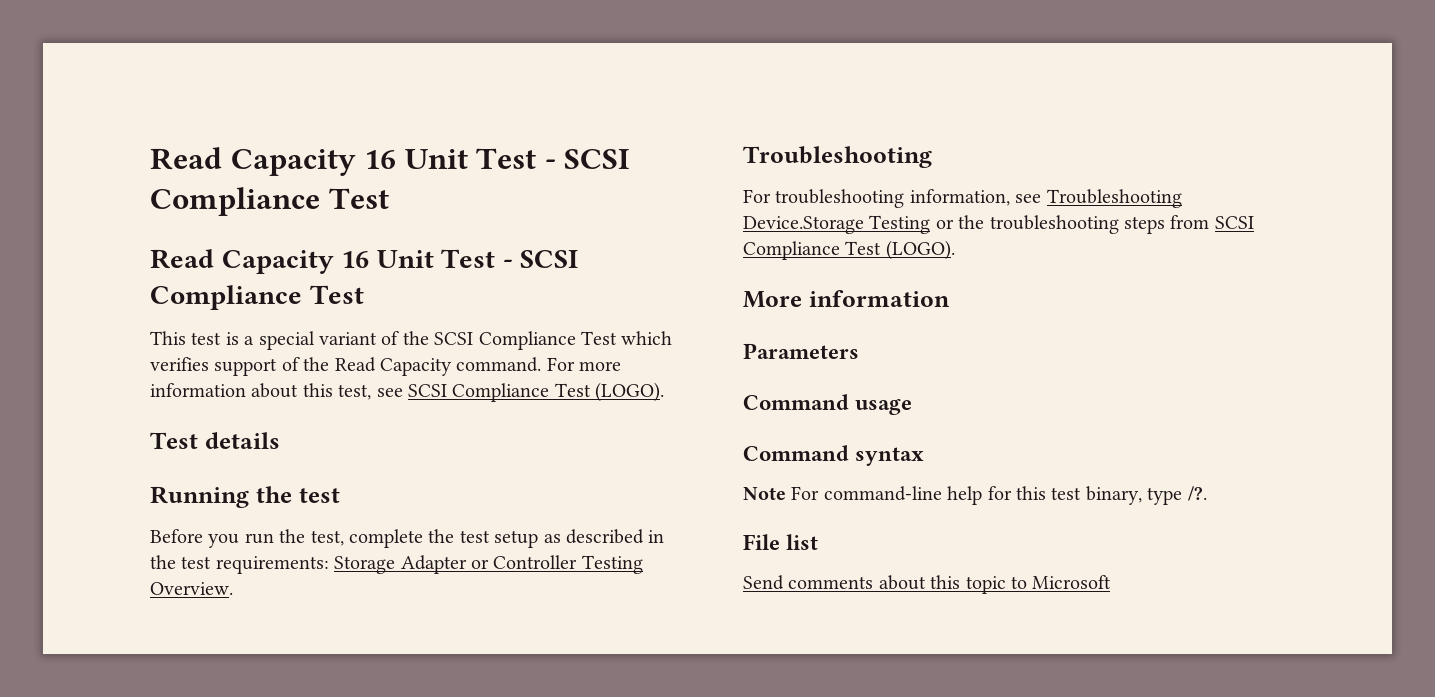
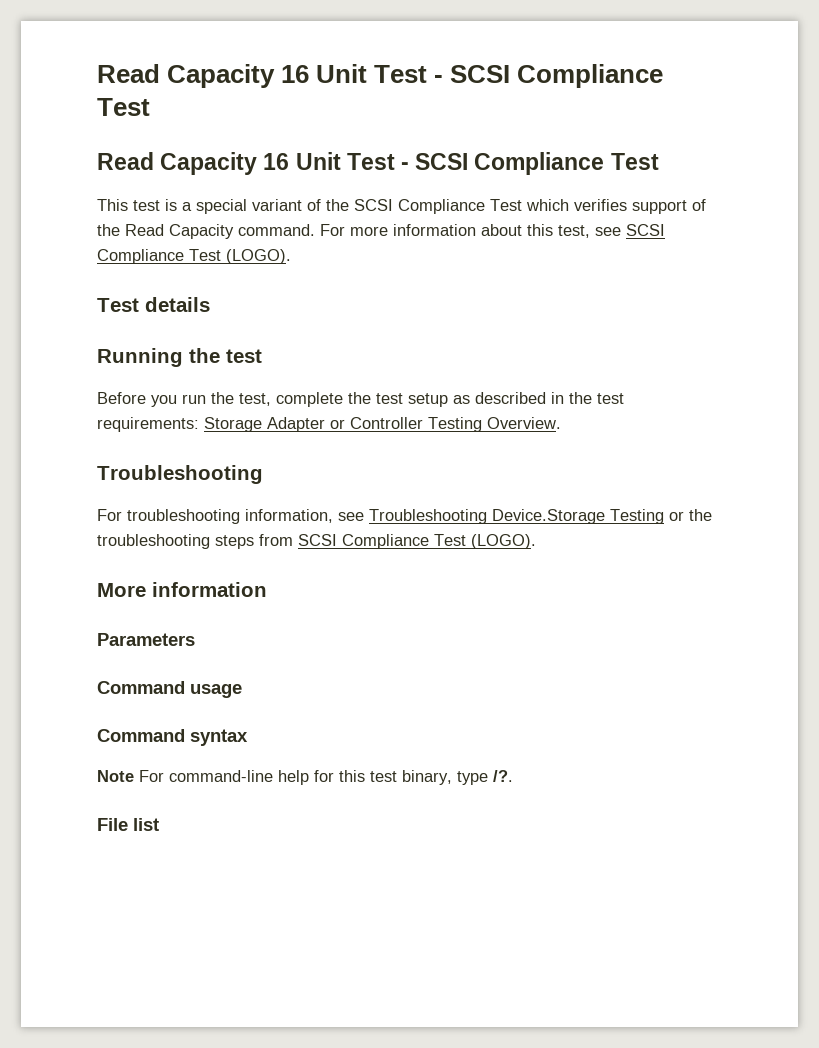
[743,575,1112,594] // Send comments about this topic to Microsoft -> (159, 824) none

